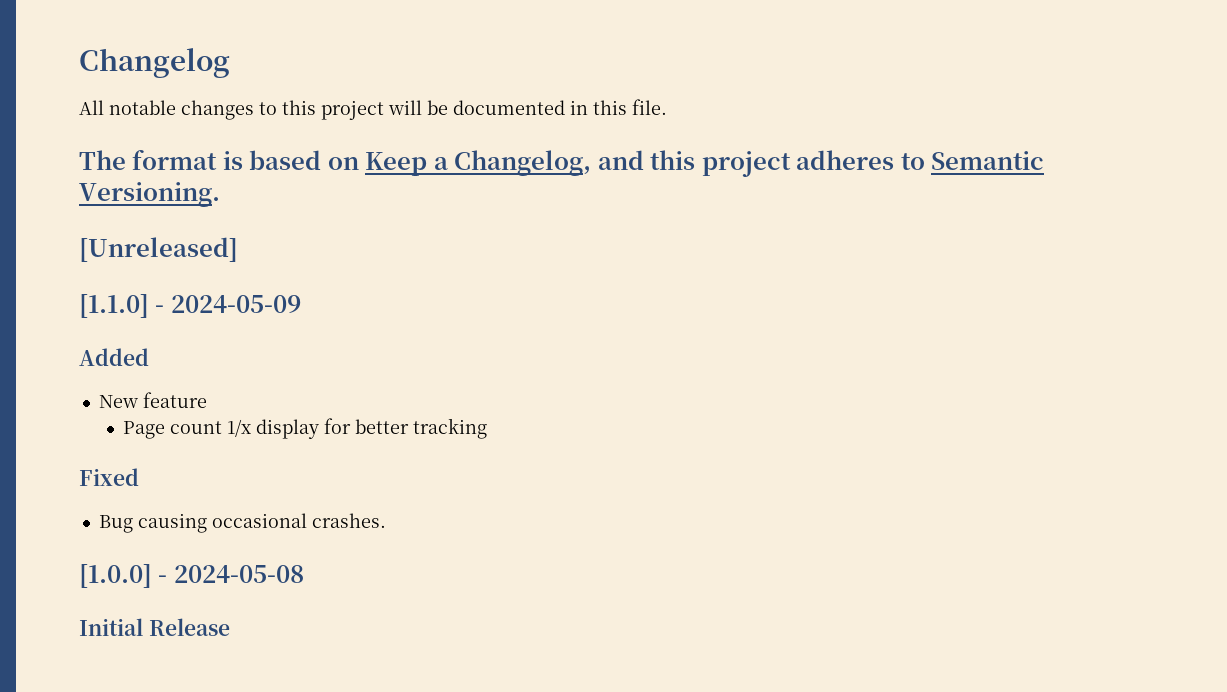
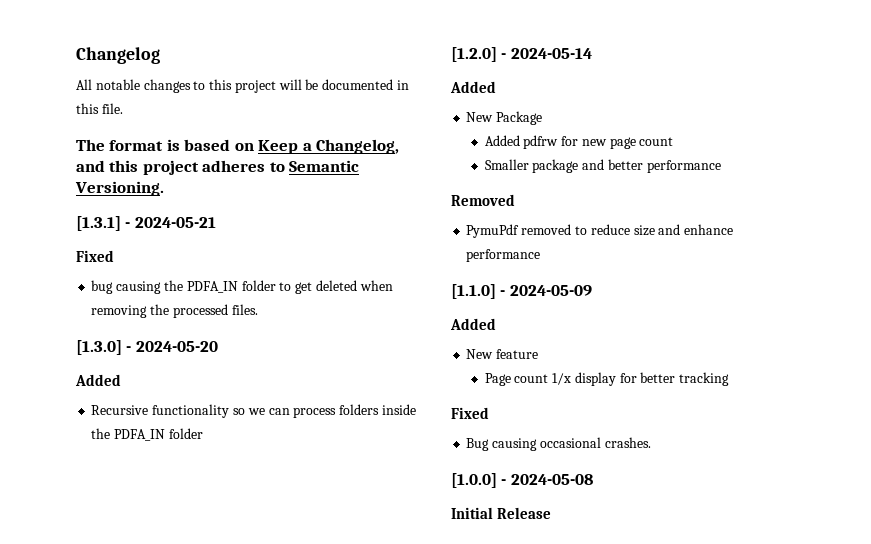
[79,237,238,262] [Unreleased] -> [76,216,216,231] [76,250,114,262] [91,280,393,294] [91,304,258,318] [76,340,218,355] [75,374,121,386] [91,404,416,418] [91,428,203,441] [451,47,592,62] [450,81,496,93] [466,111,543,125] [484,135,674,149] [484,159,721,173] [451,194,515,206] [466,224,734,238] [466,249,541,262] [1.3.1] - 2024-05-21 // Fixed // bug causing the PDFA_IN folder to get deleted when removing the processed files. // [1.3.0] - 2024-05-20 // Added // Recursive functionality so we can process folders inside the PDFA_IN folder // [1.2.0] - 2024-05-14 // Added // New Package // Added pdfrw for new page count // Smaller package and better performance // Removed // PymuPdf removed to reduce size and enhance performance

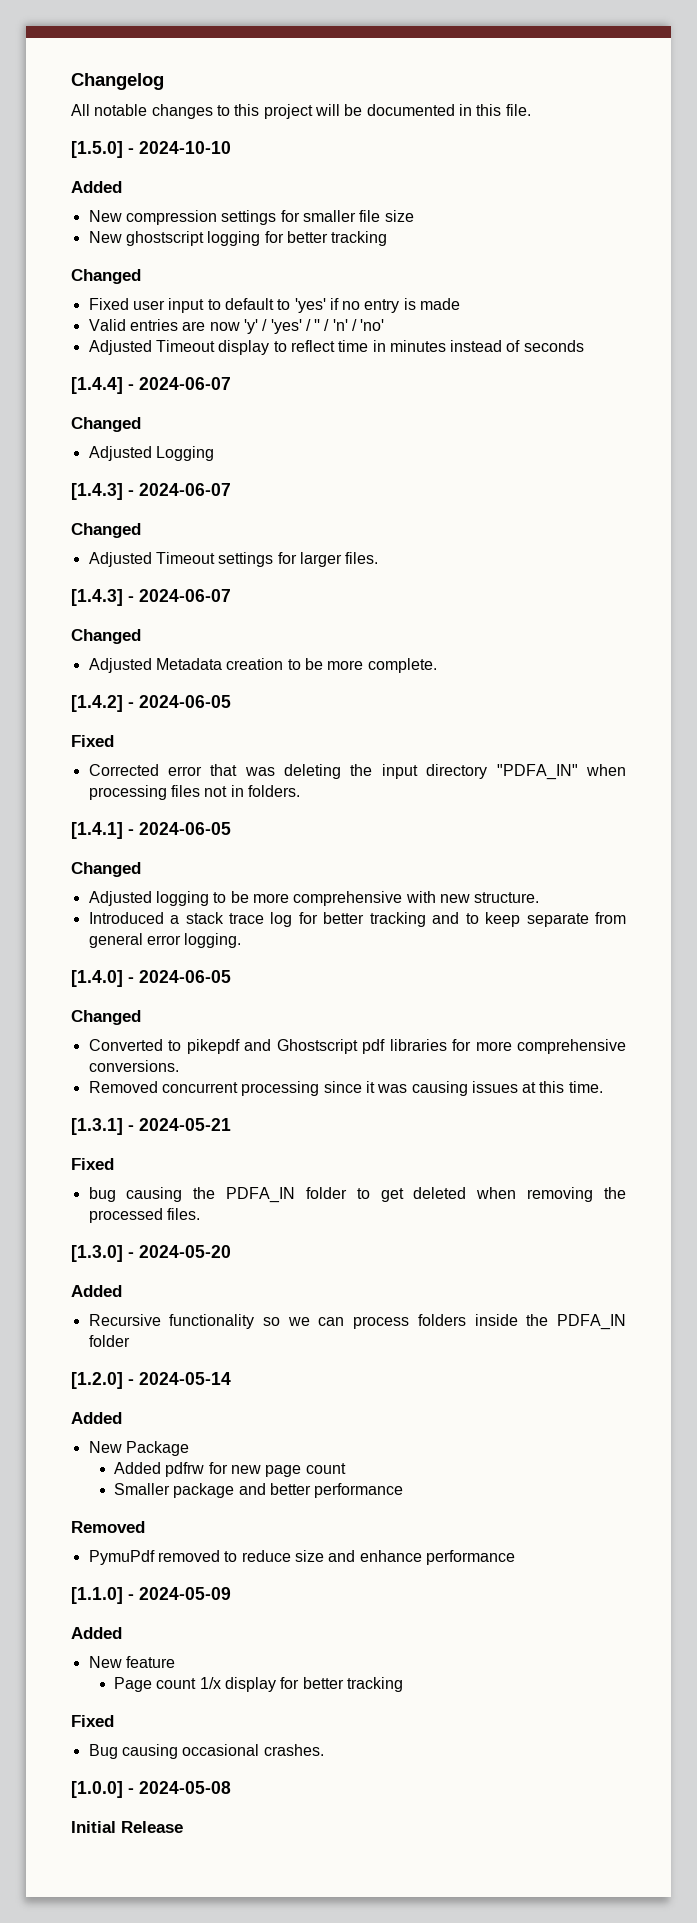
[76,139,400,154] [76,160,360,175] [75,181,164,196] The format is based on Keep a Changelog, and this project adheres to Semantic Versioning. -> [71,141,231,158] [71,181,122,193] [88,210,414,225] [88,231,388,246] [71,269,141,284] [88,298,461,313] [88,319,385,334] [88,340,584,355] [71,377,231,394] [71,417,141,432] [88,446,214,461] [71,483,231,500] [71,523,141,538] [88,552,379,567] [71,589,231,606] [71,629,141,644] [88,658,437,673] [71,695,231,712] [71,735,114,747] [88,764,626,780] [88,785,300,800] [71,822,231,839] [71,862,141,877] [88,891,540,906] [88,912,626,927] [88,933,242,948] [71,970,231,987] [71,1010,141,1025] [88,1039,626,1054] [88,1060,179,1072] [88,1081,603,1096] [1.5.0] - 2024-10-10 // Added // New compression settings for smaller file size // New ghostscript logging for better tracking // Changed // Fixed user input to default to 'yes' if no entry is made // Valid entries are now 'y' / 'yes' / '' / 'n' / 'no' // Adjusted Timeout display to reflect time in minutes instead of seconds // [1.4.4] - 2024-06-07 // Changed // Adjusted Logging // [1.4.3] - 2024-06-07 // Changed // Adjusted Timeout settings for larger files. // [1.4.3] - 2024-06-07 // Changed // Adjusted Metadata creation to be more complete. // [1.4.2] - 2024-06-05 // Fixed // Corrected error that was deleting the input directory "PDFA_IN" when processing files not in folders. // [1.4.1] - 2024-06-05 // Changed // Adjusted logging to be more comprehensive with new structure. // Introduced a stack trace log for better tracking and to keep separate from general error logging. // [1.4.0] - 2024-06-05 // Changed // Converted to pikepdf and Ghostscript pdf libraries for more comprehensive conversions. // Removed concurrent processing since it was causing issues at this time.

